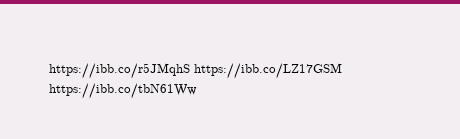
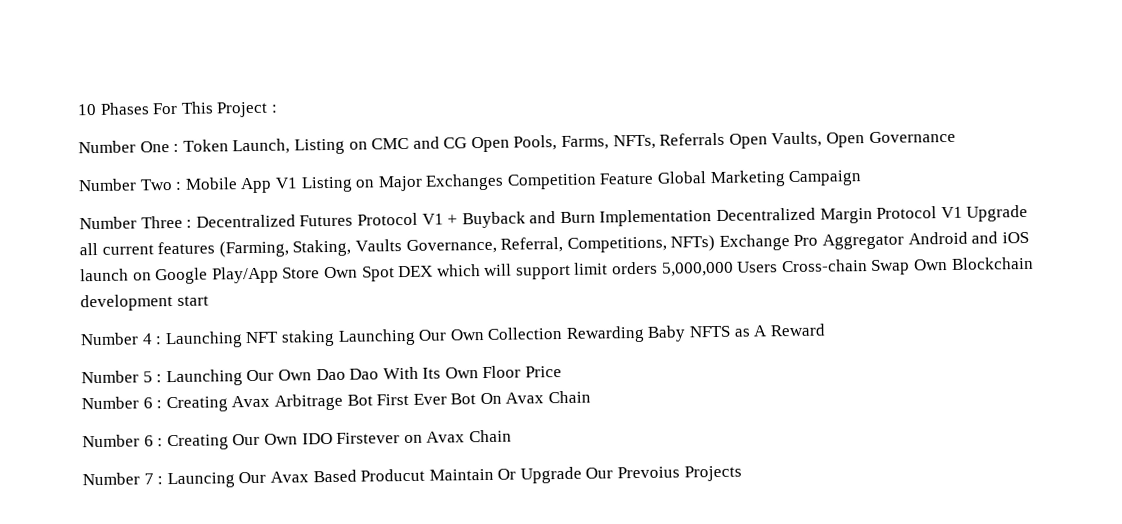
[49,63,342,79] [49,83,197,99] https://ibb.co/r5JMqhS https://ibb.co/LZ17GSM https://ibb.co/tbN61Ww -> [77,101,278,118] [78,130,956,155] [78,170,863,194] [79,204,1029,230] [79,231,1029,258] [80,256,1034,285] [80,294,209,312] [80,323,825,349] [81,365,563,387] [81,390,592,413] [82,429,512,451] [82,465,742,489] 10 Phases For This Project : // Number One : Token Launch, Listing on CMC and CG Open Pools, Farms, NFTs, Referrals Open Vaults, Open Governance // Number Two : Mobile App V1 Listing on Major Exchanges Competition Feature Global Marketing Campaign // Number Three : Decentralized Futures Protocol V1 + Buyback and Burn Implementation Decentralized Margin Protocol V1 Upgrade all current features (Farming, Staking, Vaults Governance, Referral, Competitions, NFTs) Exchange Pro Aggregator Android and iOS launch on Google Play/App Store Own Spot DEX which will support limit orders 5,000,000 Users Cross-chain Swap Own Blockchain development start // Number 4 : Launching NFT staking Launching Our Own Collection Rewarding Baby NFTS as A Reward // Number 5 : Launching Our Own Dao Dao With Its Own Floor Price // Number 6 : Creating Avax Arbitrage Bot First Ever Bot On Avax Chain // Number 6 : Creating Our Own IDO Firstever on Avax Chain // Number 7 : Launcing Our Avax Based Producut Maintain Or Upgrade Our Prevoius Projects

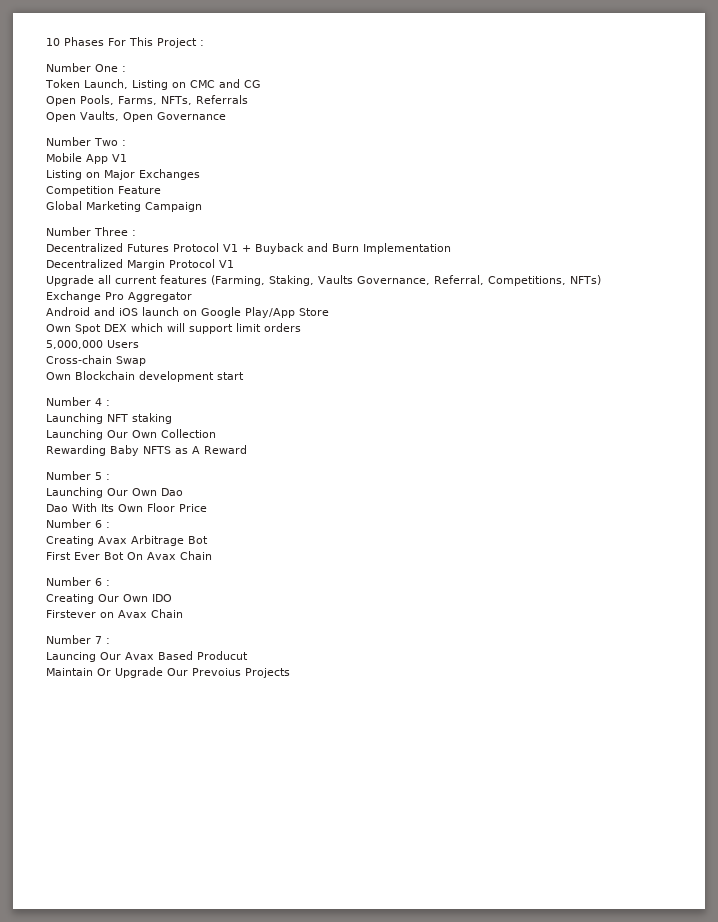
(180, 147) none -> (126, 69) //
(468, 143) none -> (261, 84) //
(726, 139) none -> (248, 99) //
(183, 185) none -> (126, 143) //
(298, 183) none -> (127, 158) //
(505, 182) none -> (200, 174) //
(654, 178) none -> (161, 190) //
(193, 223) none -> (136, 233) //
(713, 218) none -> (451, 248) //
(963, 212) none -> (234, 264) //
(716, 243) none -> (601, 280) //
(905, 241) none -> (192, 297) //
(321, 273) none -> (329, 312) //
(659, 268) none -> (301, 327) //
(779, 267) none -> (139, 344) //
(911, 267) none -> (146, 361) //
(163, 340) none -> (110, 403) //
(335, 338) none -> (172, 418) //
(563, 333) none -> (216, 433) //
(163, 378) none -> (110, 477) //
(346, 374) none -> (183, 492) //
(163, 404) none -> (110, 525) //
(373, 400) none -> (208, 540) //
(164, 442) none -> (110, 583) //
(333, 438) none -> (172, 598) //
(164, 480) none -> (110, 641) //
(426, 475) none -> (248, 655) //

